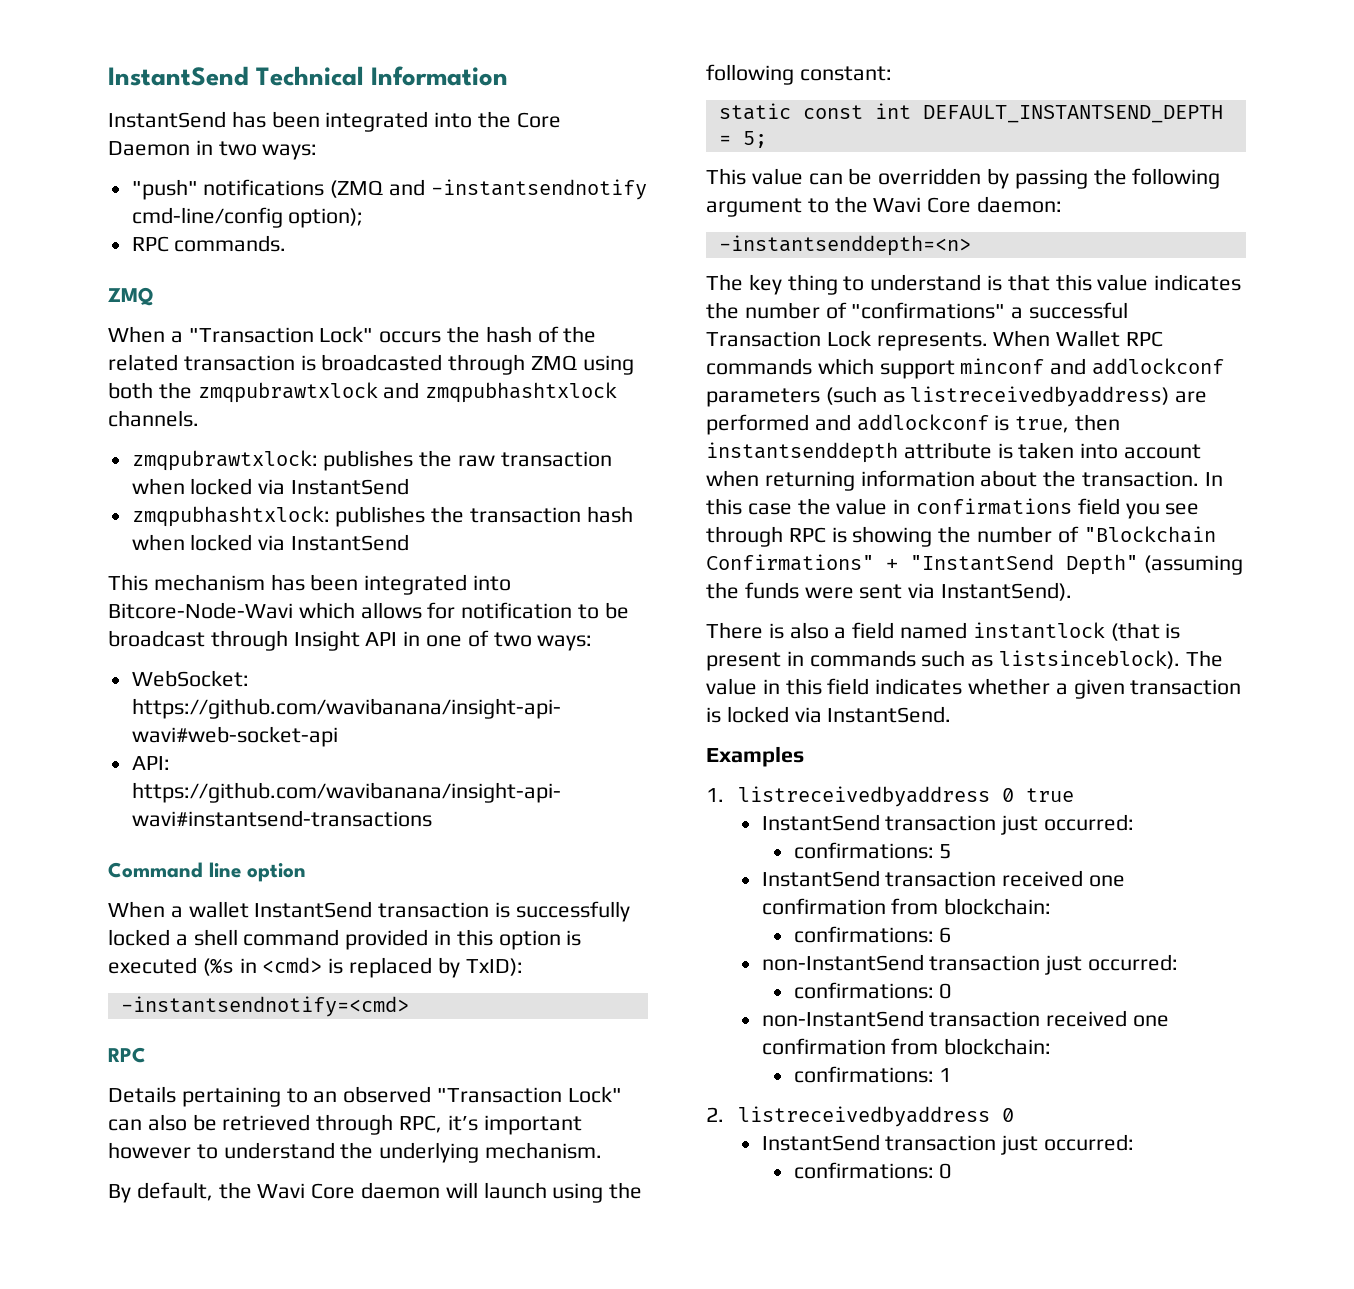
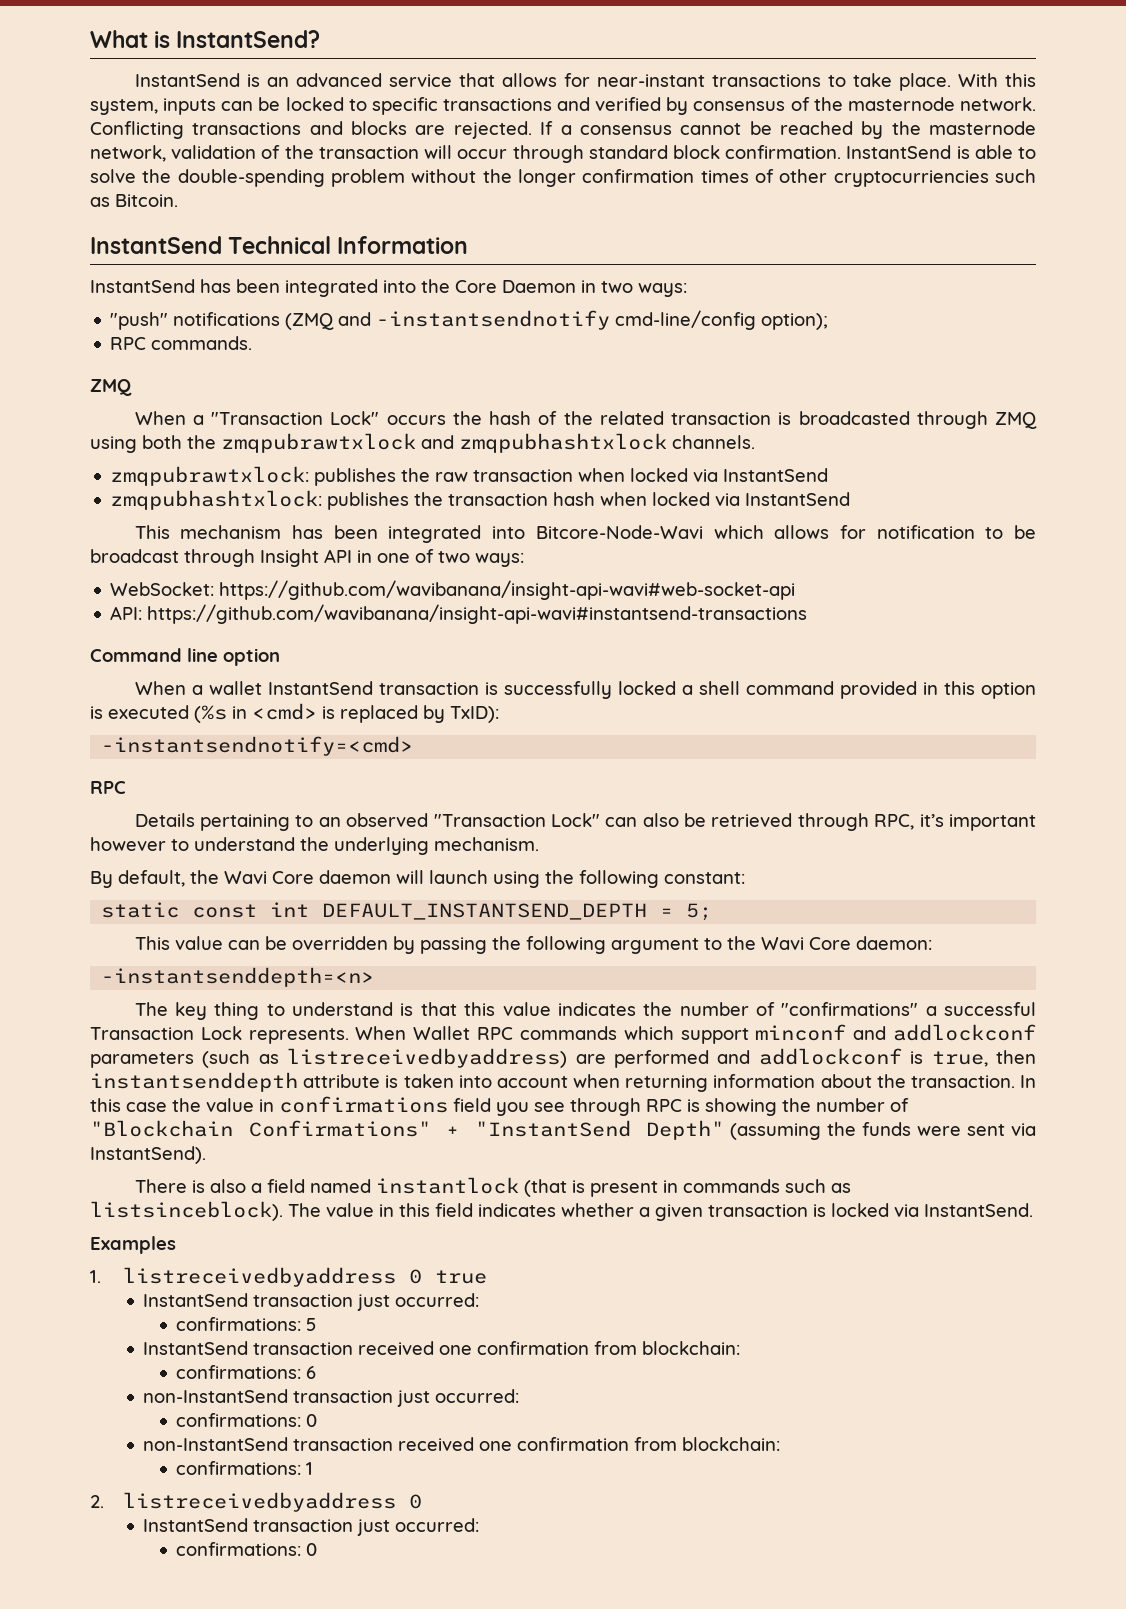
(108, 76) none -> [90,30,321,48] [134,73,1036,91] [90,97,1036,115] [90,121,1036,139] [90,145,1036,163] [90,169,1036,187] [90,194,178,207] What is InstantSend? // InstantSend is an advanced service that allows for near-instant transactions to take place. With this system, inputs can be locked to specific transactions and verified by consensus of the masternode network. Conflicting transactions and blocks are rejected. If a consensus cannot be reached by the masternode network, validation of the transaction will occur through standard block confirmation. InstantSend is able to solve the double-spending problem without the longer confirmation times of other cryptocurriencies such as Bitcoin. //

